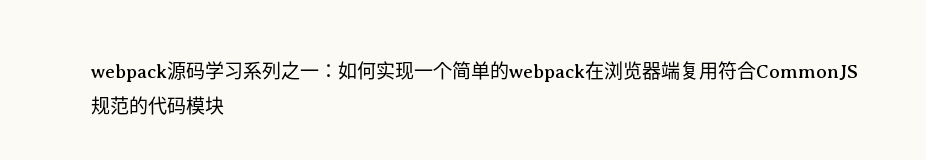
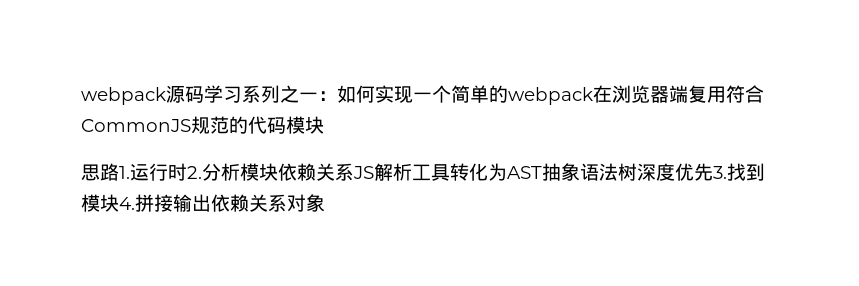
(224, 105) none -> [81,163,765,181] [81,194,325,212] // 思路1.运行时2.分析模块依赖关系JS解析工具转化为AST抽象语法树深度优先3.找到模块4.拼接输出依赖关系对象

